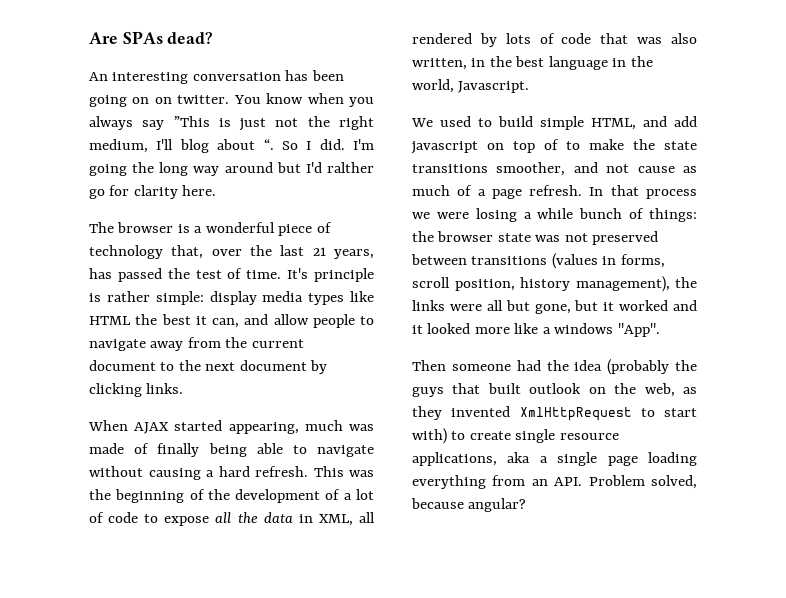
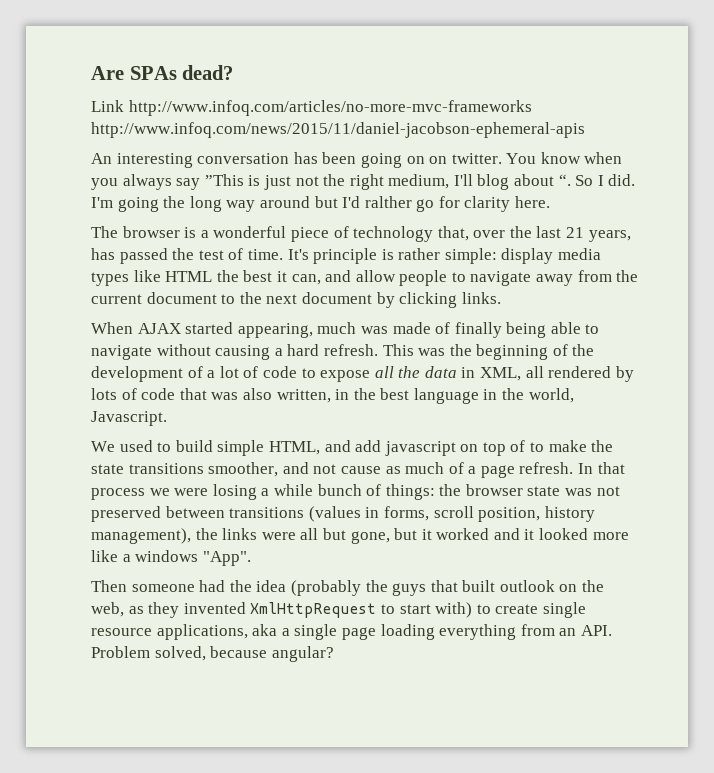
(214, 38) none -> [91,100,532,116] [91,122,585,138] // Link http://www.infoq.com/articles/no-more-mvc-frameworks http://www.infoq.com/news/2015/11/daniel-jacobson-ephemeral-apis

